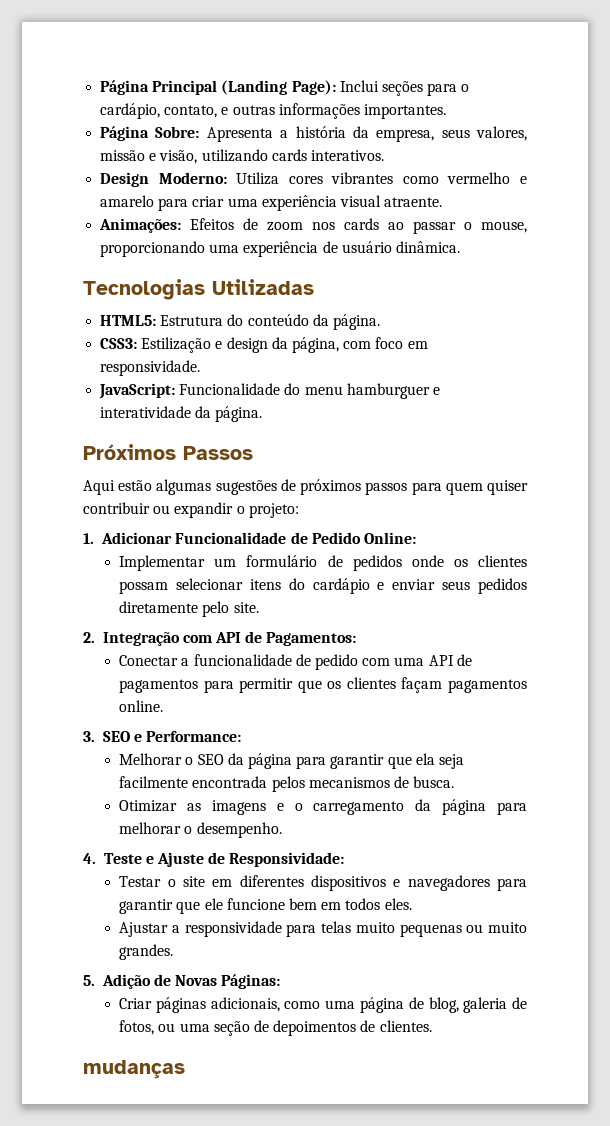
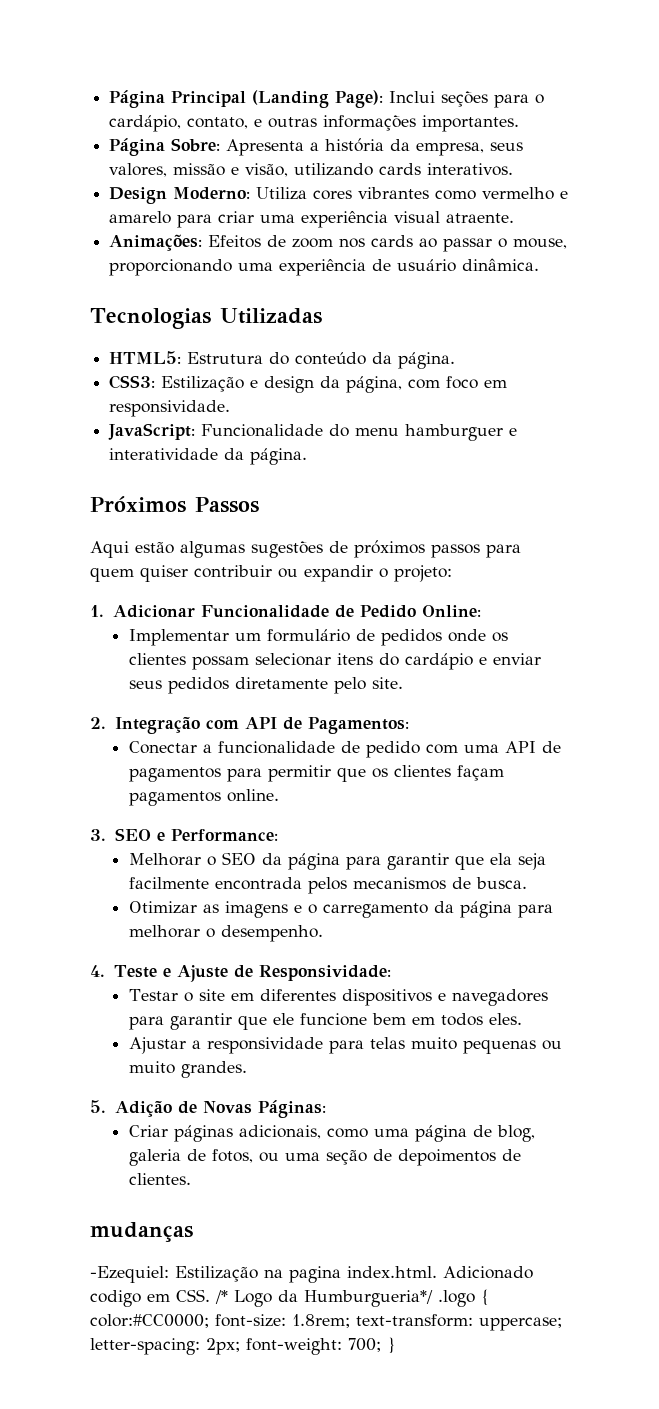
(185, 1069) none -> [90,1266,533,1283] [90,1289,490,1307] [90,1314,562,1331] [90,1337,396,1355] // -Ezequiel: Estilização na pagina index.html. Adicionado codigo em CSS. /* Logo da Humburgueria*/ .logo { color:#CC0000; font-size: 1.8rem; text-transform: uppercase; letter-spacing: 2px; font-weight: 700; }

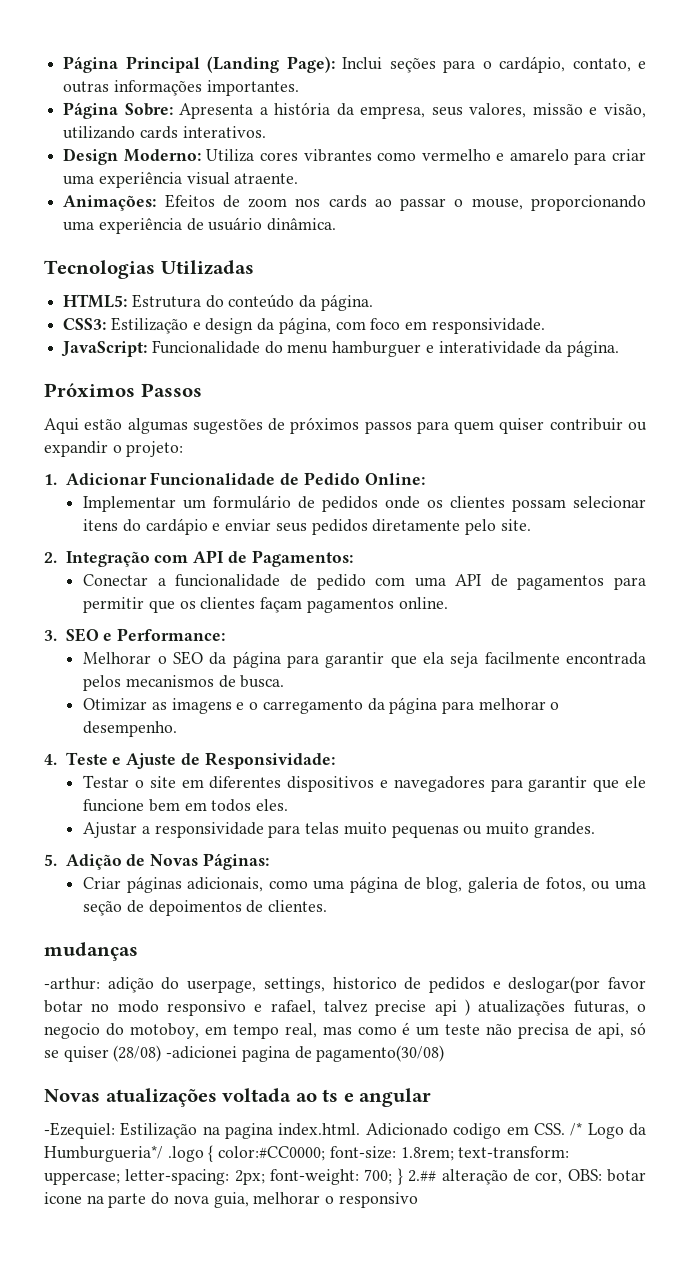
(193, 1232) none -> [44,976,646,993] [44,999,646,1016] [44,1022,646,1039] [44,1045,445,1062] [44,1088,432,1107] // -arthur: adição do userpage, settings, historico de pedidos e deslogar(por favor botar no modo responsivo e rafael, talvez precise api ) atualizações futuras, o negocio do motoboy, em tempo real, mas como é um teste não precisa de api, só se quiser (28/08) -adicionei pagina de pagamento(30/08) // Novas atualizações voltada ao ts e angular
(396, 1345) none -> [408,1169,647,1185] [44,1192,418,1208] 2.## alteração de cor, OBS: botar icone na parte do nova guia, melhorar o responsivo

